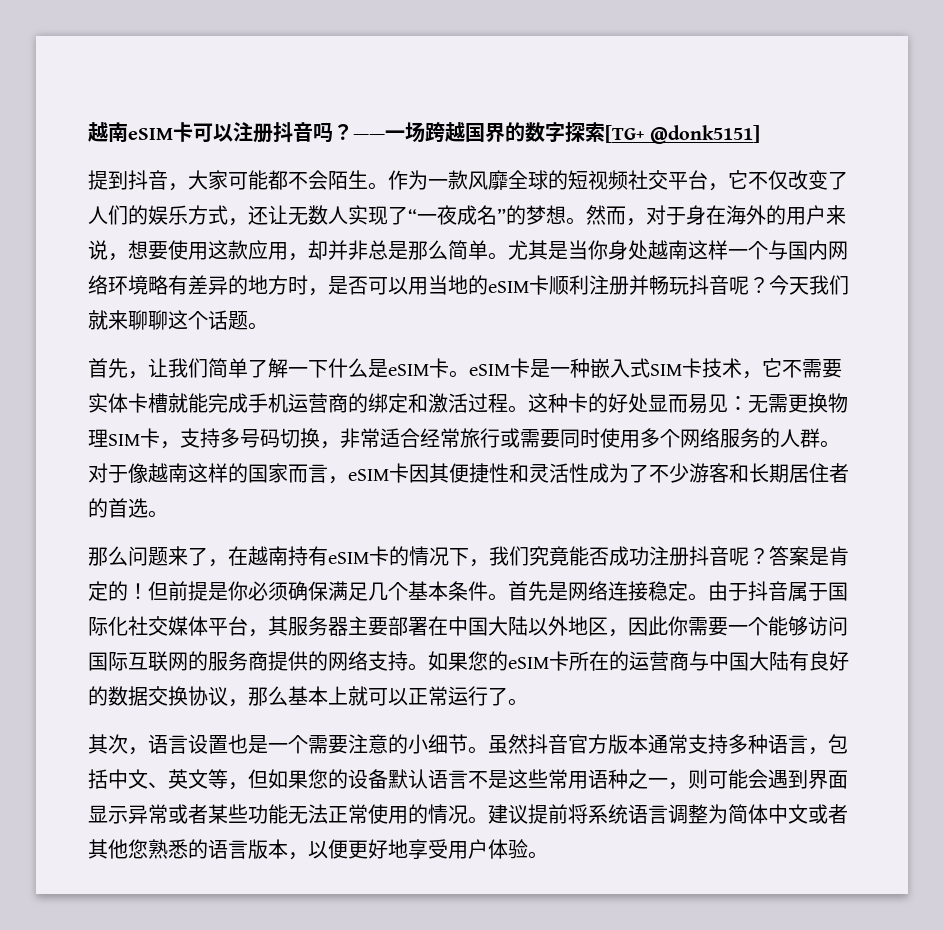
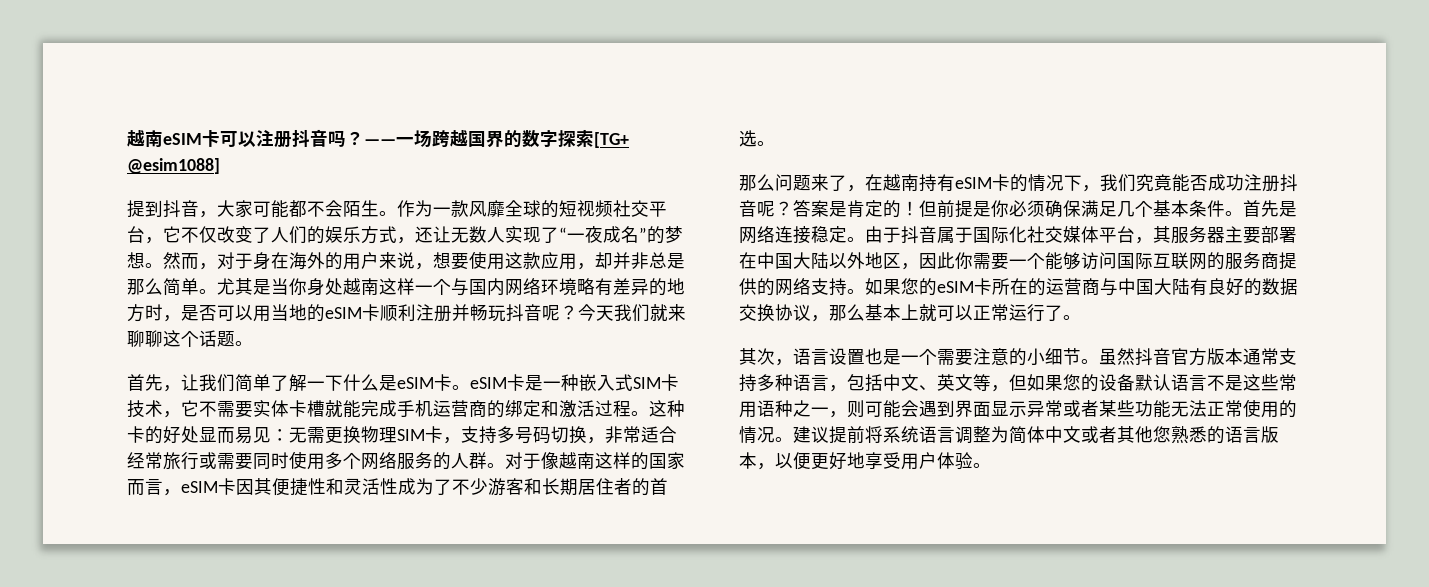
[650,125,761,144] @donk5151] -> [127,158,220,174] @esim1088]

